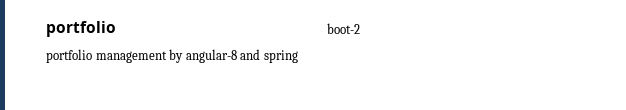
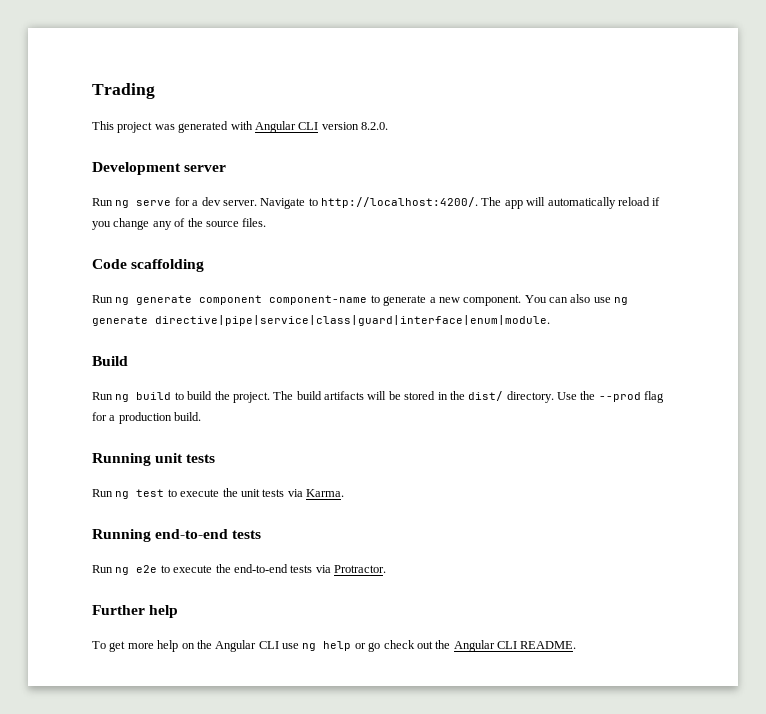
[46,21,116,37] [46,49,298,63] [327,23,360,34] portfolio // portfolio management by angular-8 and spring boot-2 -> [92,83,155,99] [92,121,388,133] [92,162,227,175] [92,197,661,209] [92,218,267,230] [92,259,205,272] [92,294,629,306] [92,315,550,326] [92,356,128,366] [92,391,665,403] [92,412,202,424] [92,453,216,466] [92,488,344,499] [92,529,262,542] [92,564,386,575] [92,605,179,618] [92,640,577,652] Trading // This project was generated with Angular CLI version 8.2.0. // Development server // Run ng serve for a dev server. Navigate to http://localhost:4200/. The app will automatically reload if you change any of the source files. // Code scaffolding // Run ng generate component component-name to generate a new component. You can also use ng generate directive|pipe|service|class|guard|interface|enum|module. // Build // Run ng build to build the project. The build artifacts will be stored in the dist/ directory. Use the --prod flag for a production build. // Running unit tests // Run ng test to execute the unit tests via Karma. // Running end-to-end tests // Run ng e2e to execute the end-to-end tests via Protractor. // Further help // To get more help on the Angular CLI use ng help or go check out the Angular CLI README.

